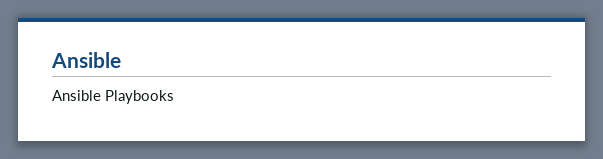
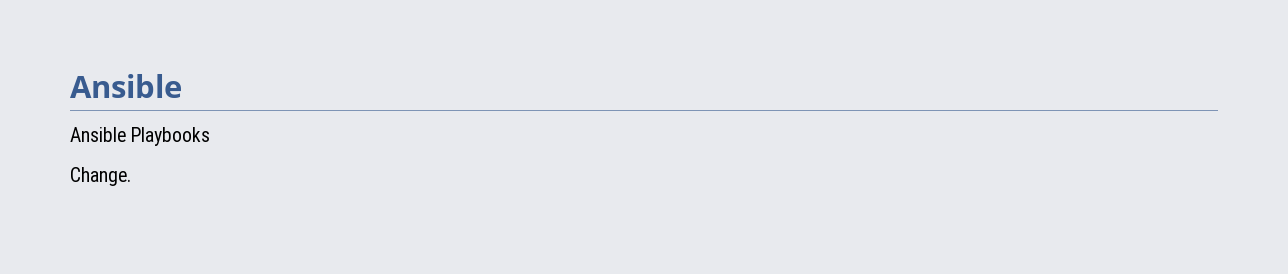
(174, 97) none -> [70,167,131,186] // Change.

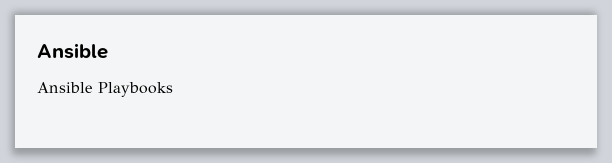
[70,167,131,186] // Change. -> (173, 89) none

